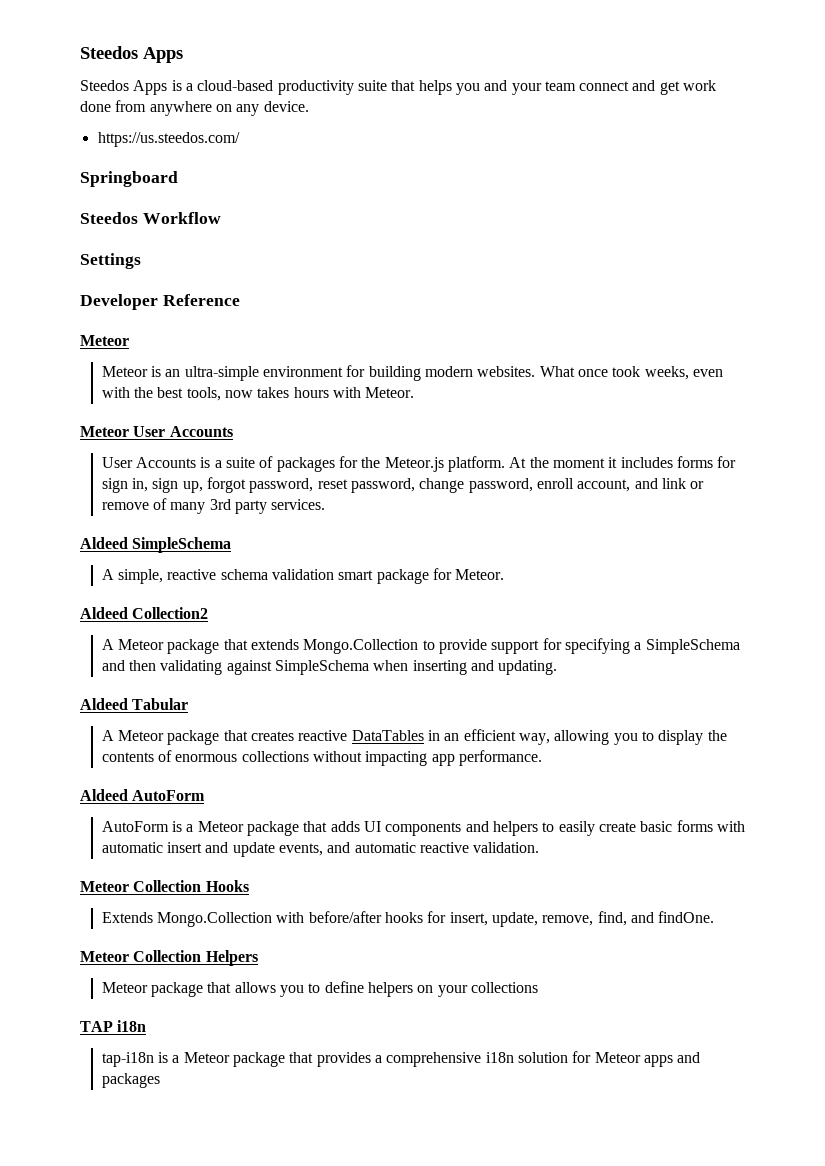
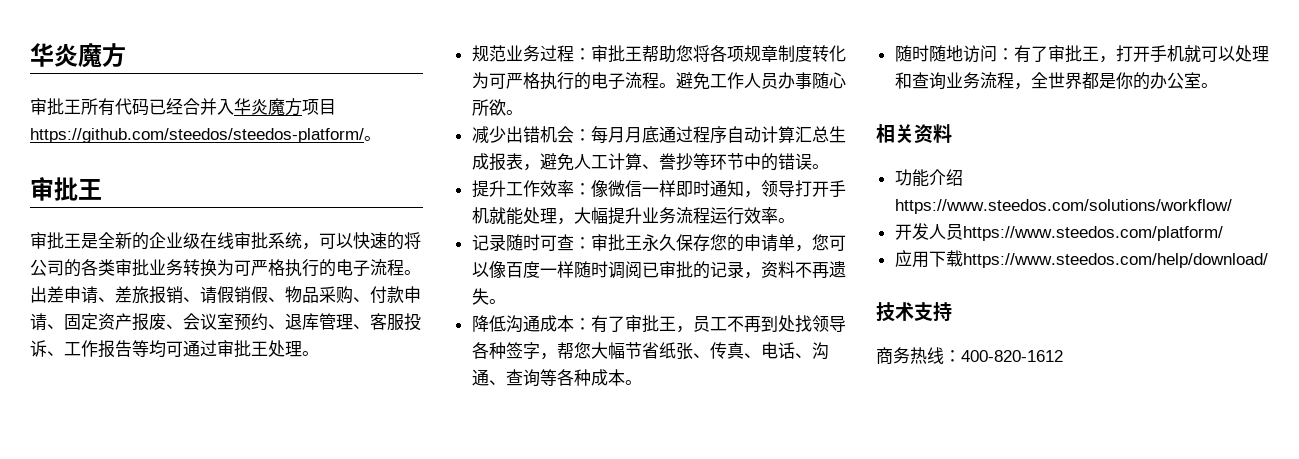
[80,46,183,63] [80,80,717,95] [80,100,309,116] [97,132,240,147] [80,171,178,187] [80,212,221,224] [80,253,141,269] [80,294,240,310] [80,335,129,346] [101,365,723,381] [101,387,415,401] [80,426,233,437] [101,456,737,472] [101,477,705,493] [101,498,326,514] [80,537,232,553] [101,568,505,584] [80,607,209,619] [101,638,740,654] [101,660,558,675] [80,698,189,710] [101,729,727,745] [101,750,542,766] [80,789,206,801] [101,820,745,836] [101,842,540,857] [80,880,249,892] [101,911,715,927] [80,950,258,966] [101,981,538,997] [80,1020,147,1032] [101,1051,701,1067] [101,1073,160,1088] Steedos Apps // Steedos Apps is a cloud-based productivity suite that helps you and your team connect and get work done from anywhere on any device. // https://us.steedos.com/ // Springboard // Steedos Workflow // Settings // Developer Reference // Meteor // Meteor is an ultra-simple environment for building modern websites. What once took weeks, even with the best tools, now takes hours with Meteor. // Meteor User Accounts // User Accounts is a suite of packages for the Meteor.js platform. At the moment it includes forms for sign in, sign up, forgot password, reset password, change password, enroll account, and link or remove of many 3rd party services. // Aldeed SimpleSchema // A simple, reactive schema validation smart package for Meteor. // Aldeed Collection2 // A Meteor package that extends Mongo.Collection to provide support for specifying a SimpleSchema and then validating against SimpleSchema when inserting and updating. // Aldeed Tabular // A Meteor package that creates reactive DataTables in an efficient way, allowing you to display the contents of enormous collections without impacting app performance. // Aldeed AutoForm // AutoForm is a Meteor package that adds UI components and helpers to easily create basic forms with automatic insert and update events, and automatic reactive validation. // Meteor Collection Hooks // Extends Mongo.Collection with before/after hooks for insert, update, remove, find, and findOne. // Meteor Collection Helpers // Meteor package that allows you to define helpers on your collections // TAP i18n // tap-i18n is a Meteor package that provides a comprehensive i18n solution for Meteor apps and packages -> [30,43,126,68] [30,98,336,116] [30,128,381,143] [30,177,102,201] [30,232,421,250] [30,259,421,277] [30,286,421,304] [30,313,421,331] [30,340,319,358] [471,45,846,63] [471,72,846,90] [471,99,523,116] [471,126,846,144] [471,153,829,171] [471,180,846,198] [471,207,795,225] [471,234,846,252] [471,261,846,279] [471,288,506,305] [471,315,846,333] [471,342,829,360] [471,369,642,387] [894,45,1269,63] [894,72,1218,90] [876,124,952,143] [894,169,963,187] [894,199,1232,214] [894,223,1223,241] [894,250,1268,268] [876,302,952,322] [876,347,1063,364] 华炎魔方 // 审批王所有代码已经合并入华炎魔方项目https://github.com/steedos/steedos-platform/。 // 审批王 // 审批王是全新的企业级在线审批系统，可以快速的将公司的各类审批业务转换为可严格执行的电子流程。出差申请、差旅报销、请假销假、物品采购、付款申请、固定资产报废、会议室预约、退库管理、客服投诉、工作报告等均可通过审批王处理。 // 规范业务过程：审批王帮助您将各项规章制度转化为可严格执行的电子流程。避免工作人员办事随心所欲。 // 减少出错机会：每月月底通过程序自动计算汇总生成报表，避免人工计算、誊抄等环节中的错误。 // 提升工作效率：像微信一样即时通知，领导打开手机就能处理，大幅提升业务流程运行效率。 // 记录随时可查：审批王永久保存您的申请单，您可以像百度一样随时调阅已审批的记录，资料不再遗失。 // 降低沟通成本：有了审批王，员工不再到处找领导各种签字，帮您大幅节省纸张、传真、电话、沟通、查询等各种成本。 // 随时随地访问：有了审批王，打开手机就可以处理和查询业务流程，全世界都是你的办公室。 // 相关资料 // 功能介绍https://www.steedos.com/solutions/workflow/ // 开发人员https://www.steedos.com/platform/ // 应用下载https://www.steedos.com/help/download/ // 技术支持 // 商务热线：400-820-1612

